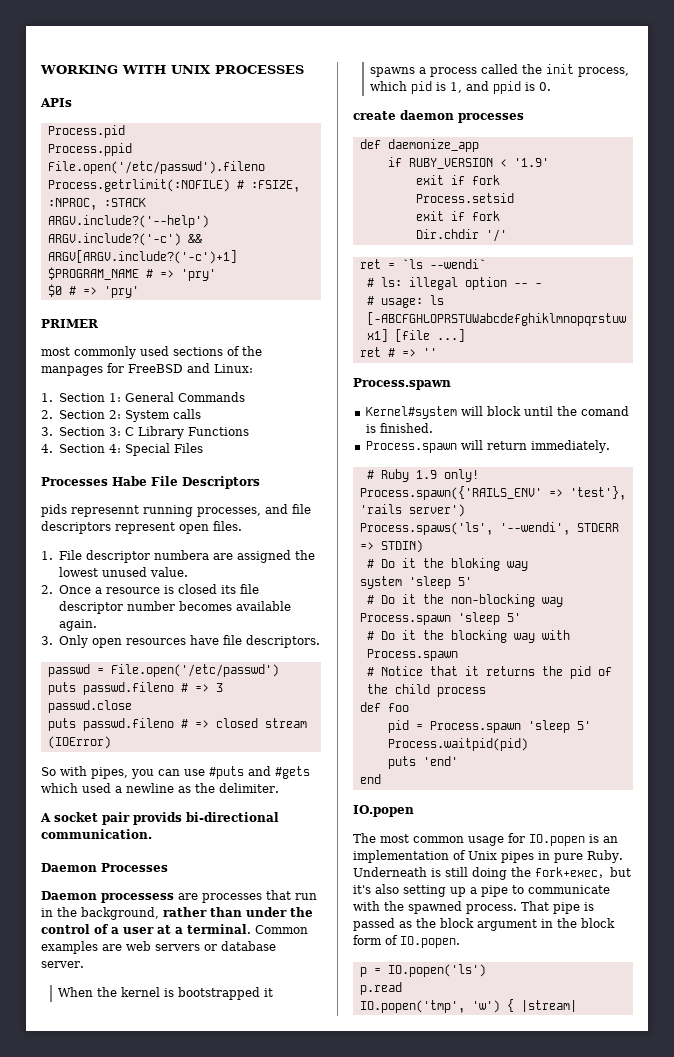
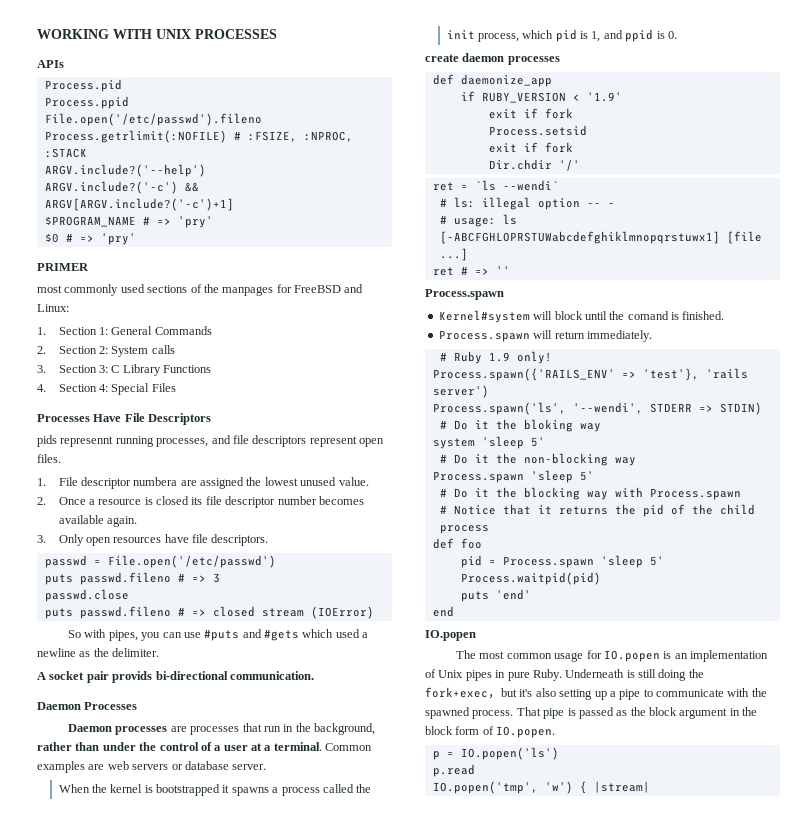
[112,476,147,486] Habe -> [93,414,122,422] Have
[101,893,174,903] processess -> [115,726,168,735] processes
[359,522,493,535] Process.spaws('ls', -> [432,402,566,415] Process.spawn('ls',

